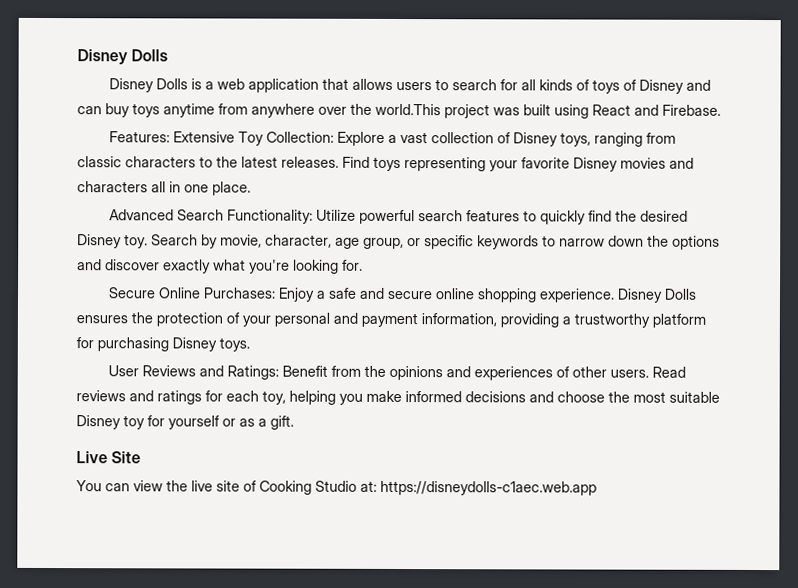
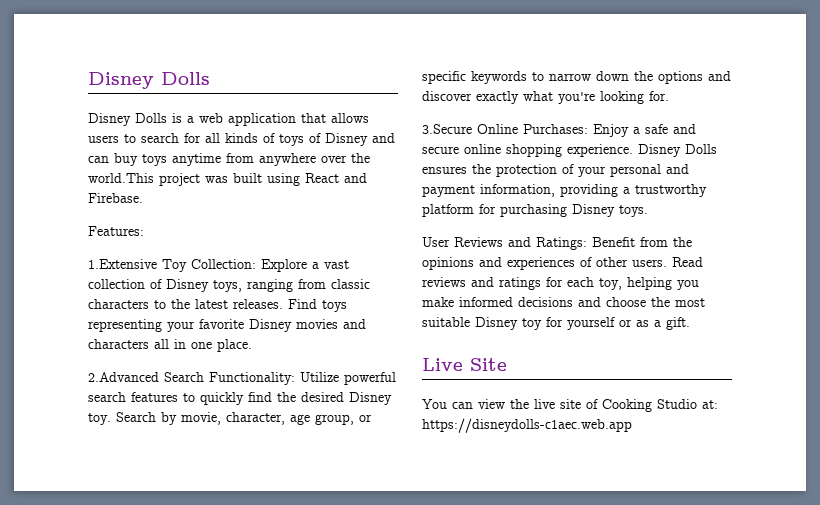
[173,131,236,143] Extensive -> [88,259,157,269] // 1.Extensive
[109,209,175,221] Advanced -> [88,372,159,382] 2.Advanced
[108,287,157,299] Secure -> [422,124,472,134] 3.Secure

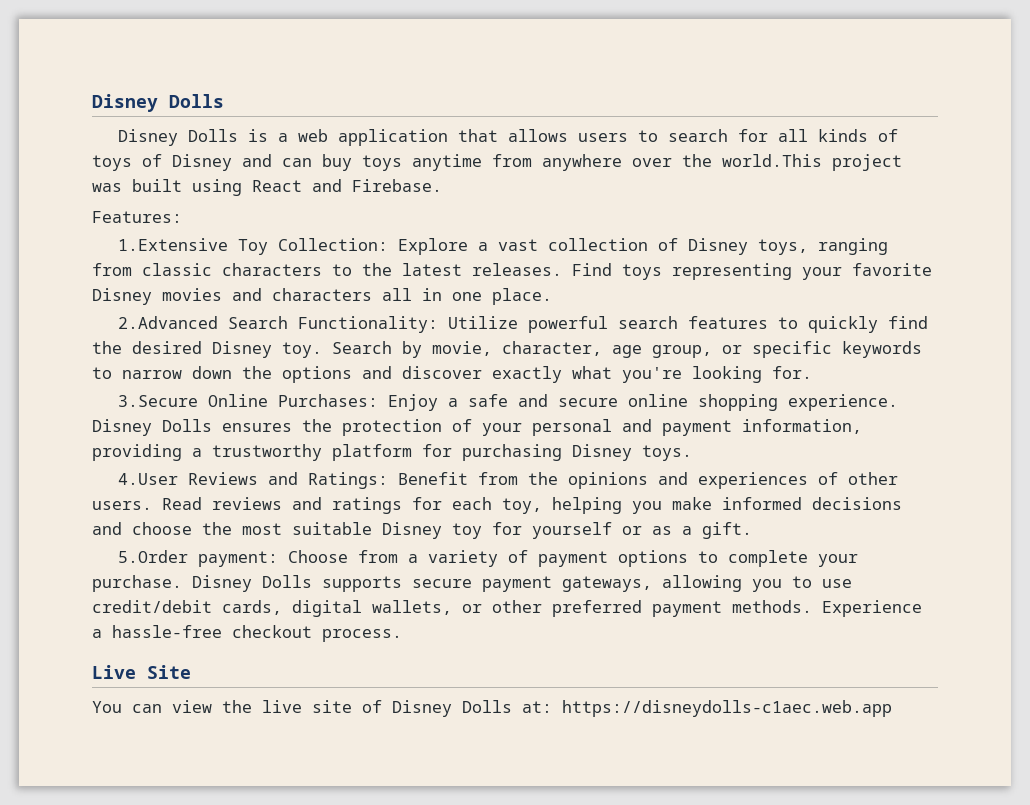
[422,237,450,247] User -> [118,473,179,485] 4.User
(690, 323) none -> [118,550,859,567] [92,575,852,592] [92,600,922,617] [92,625,402,642] // 5.Order payment: Choose from a variety of payment options to complete your purchase. Disney Dolls supports secure payment gateways, allowing you to use credit/debit cards, digital wallets, or other preferred payment methods. Experience a hassle-free checkout process.
[602,399,697,412] Cooking Studio -> [392,700,512,717] Disney Dolls

